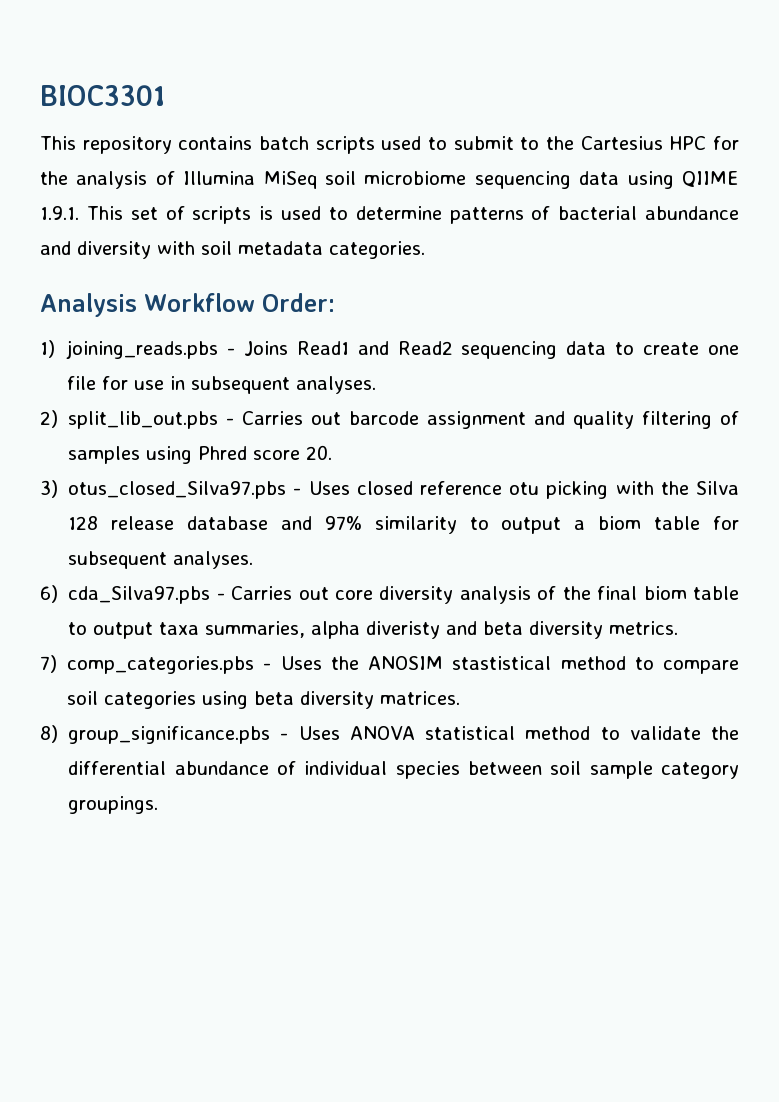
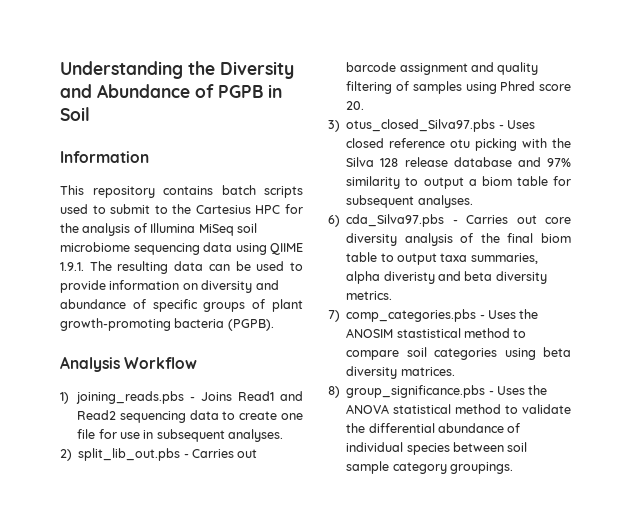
[40,85,166,106] BIOC3301 -> [60,61,294,79] [60,84,282,98] [60,107,90,121] [60,151,149,163] Understanding the Diversity and Abundance of PGPB in Soil // Information
[86,206,739,224] [40,241,425,259] This set of scripts is used to determine patterns of bacterial abundance and diversity with soil metadata categories. -> [89,261,303,274] [60,280,279,293] [60,299,303,312] [60,318,274,331] The resulting data can be used to provide information on diversity and abundance of specific groups of plant growth-promoting bacteria (PGPB).
[261,293,335,312] Order: -> (198, 363) none
(340, 733) none -> [528,385,548,395] the

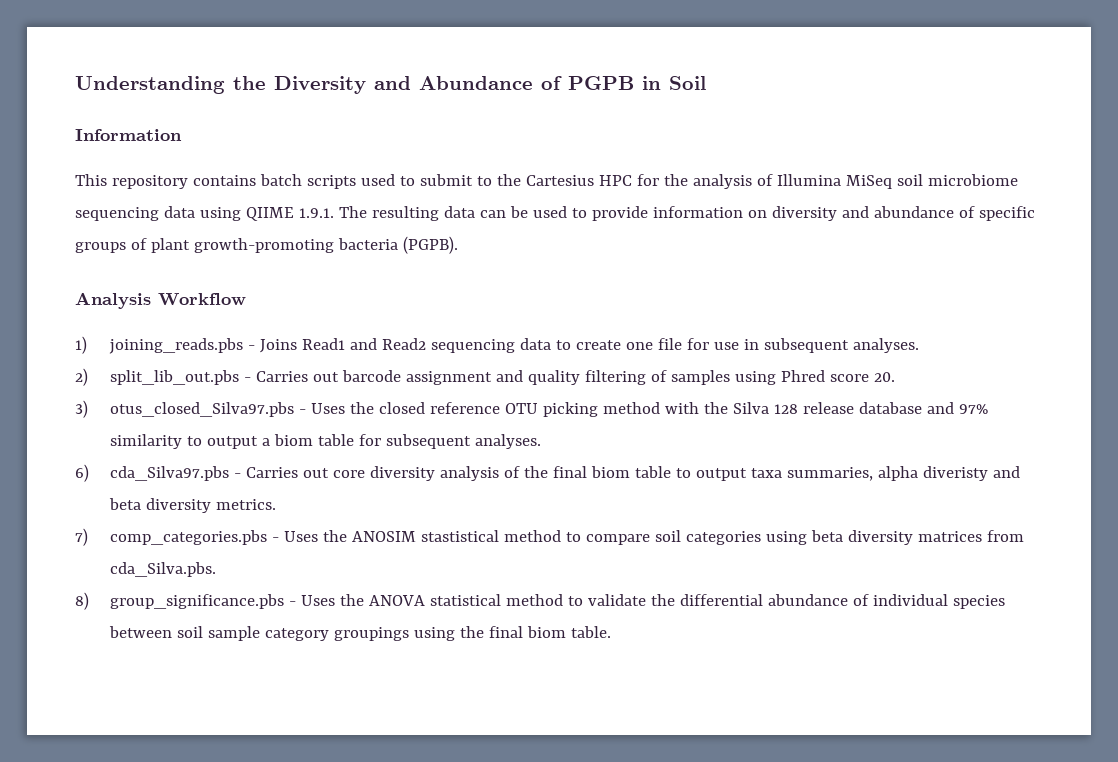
(535, 124) none -> [350,402,375,414] the
[450,138,518,151] otu picking -> [505,402,661,417] OTU picking method
[400,367,455,376] matrices. -> [918,530,1025,542] [110,562,217,577] matrices from cda_Silva.pbs.
[450,462,513,474] groupings. -> [334,626,612,641] groupings using the final biom table.

